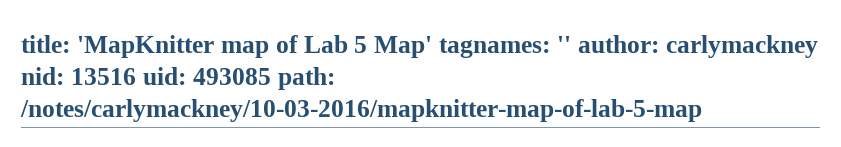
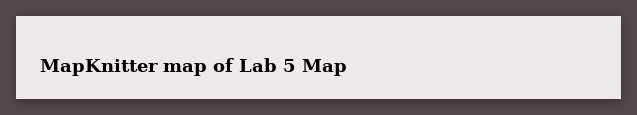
[21,35,214,58] title: 'MapKnitter -> [40,59,158,76] MapKnitter
[374,35,818,58] [21,67,335,90] [20,99,702,122] Map' tagnames: '' author: carlymackney nid: 13516 uid: 493085 path: /notes/carlymackney/10-03-2016/mapknitter-map-of-lab-5-map -> [302,59,347,76] Map

